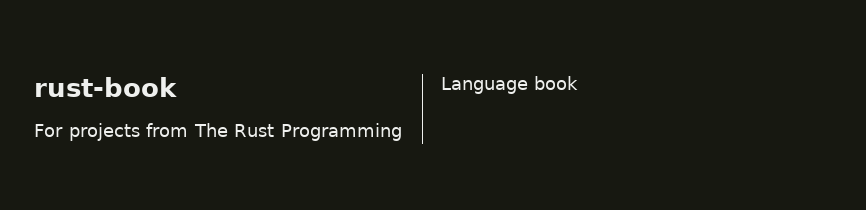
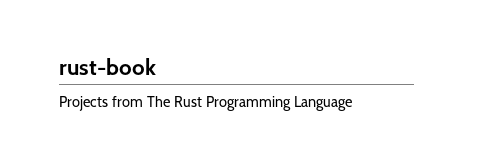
[34,123,140,141] For projects -> [59,96,108,111] Projects
[534,76,578,90] book -> (352, 103) none

